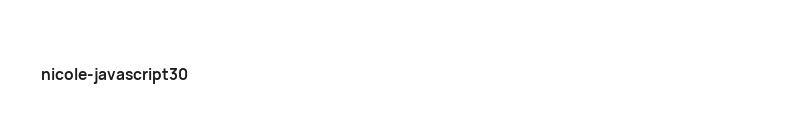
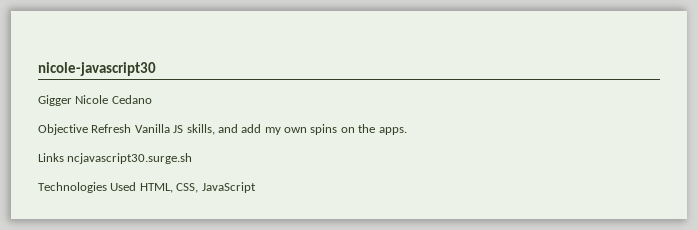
(188, 76) none -> [38,95,152,106] [38,124,407,135] [38,153,193,164] [38,182,256,193] // Gigger Nicole Cedano // Objective Refresh Vanilla JS skills, and add my own spins on the apps. // Links ncjavascript30.surge.sh // Technologies Used HTML, CSS, JavaScript

